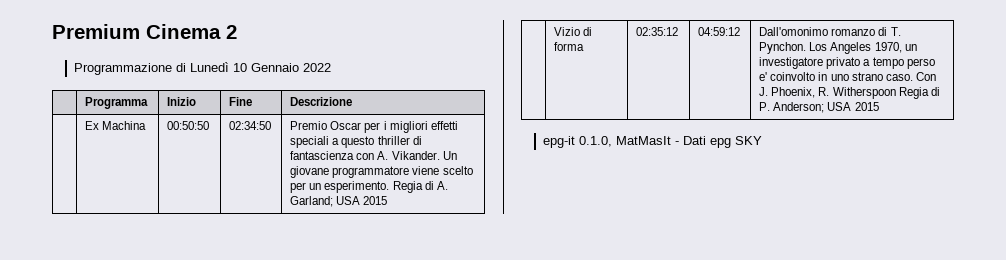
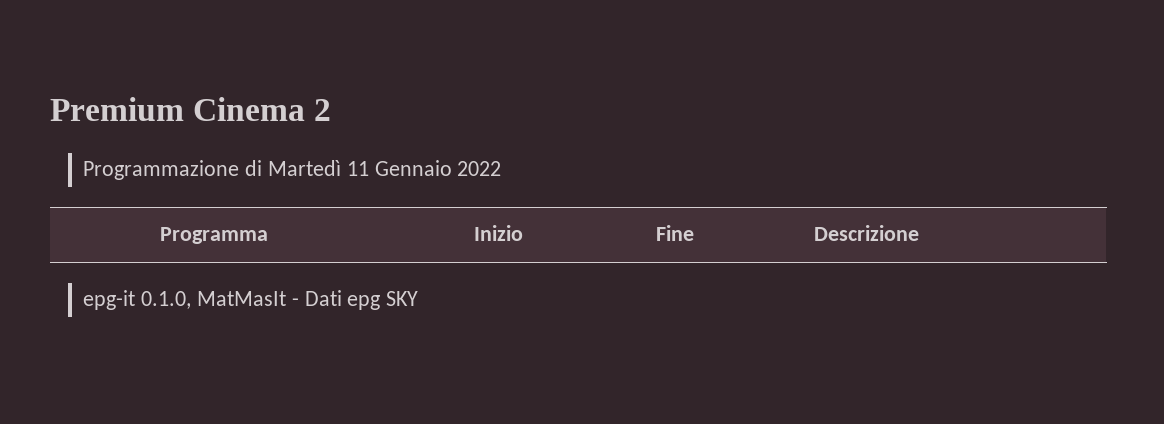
[189,62,247,72] Lunedì 10 -> [268,160,369,176] Martedì 11
[85,121,147,130] [167,121,210,130] [229,121,272,130] [290,121,458,133] [290,136,422,148] [290,151,457,160] [290,166,473,178] [290,181,448,193] [290,196,388,207] [554,27,593,36] [554,42,585,51] [636,27,679,36] [698,27,741,36] [759,27,901,36] [759,42,917,54] [759,57,935,69] [759,72,936,81] [759,87,940,99] [759,102,879,113] // | Ex Machina | 00:50:50 | 02:34:50 | Premio Oscar per i migliori effetti speciali a questo thriller di fantascienza con A. Vikander. Un giovane programmatore viene scelto per un esperimento. Regia di A. Garland; USA 2015 // | Vizio di forma | 02:35:12 | 04:59:12 | Dall'omonimo romanzo di T. Pynchon. Los Angeles 1970, un investigatore privato a tempo perso e' coinvolto in uno strano caso. Con J. Phoenix, R. Witherspoon Regia di P. Anderson; USA 2015 -> (919, 233) none

